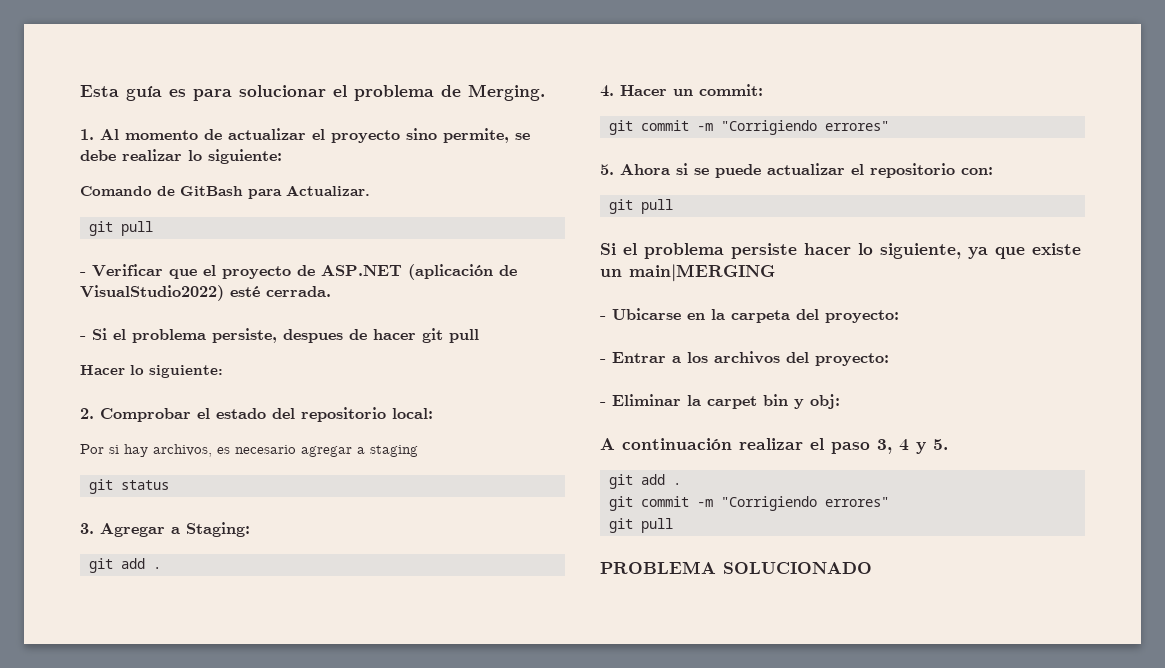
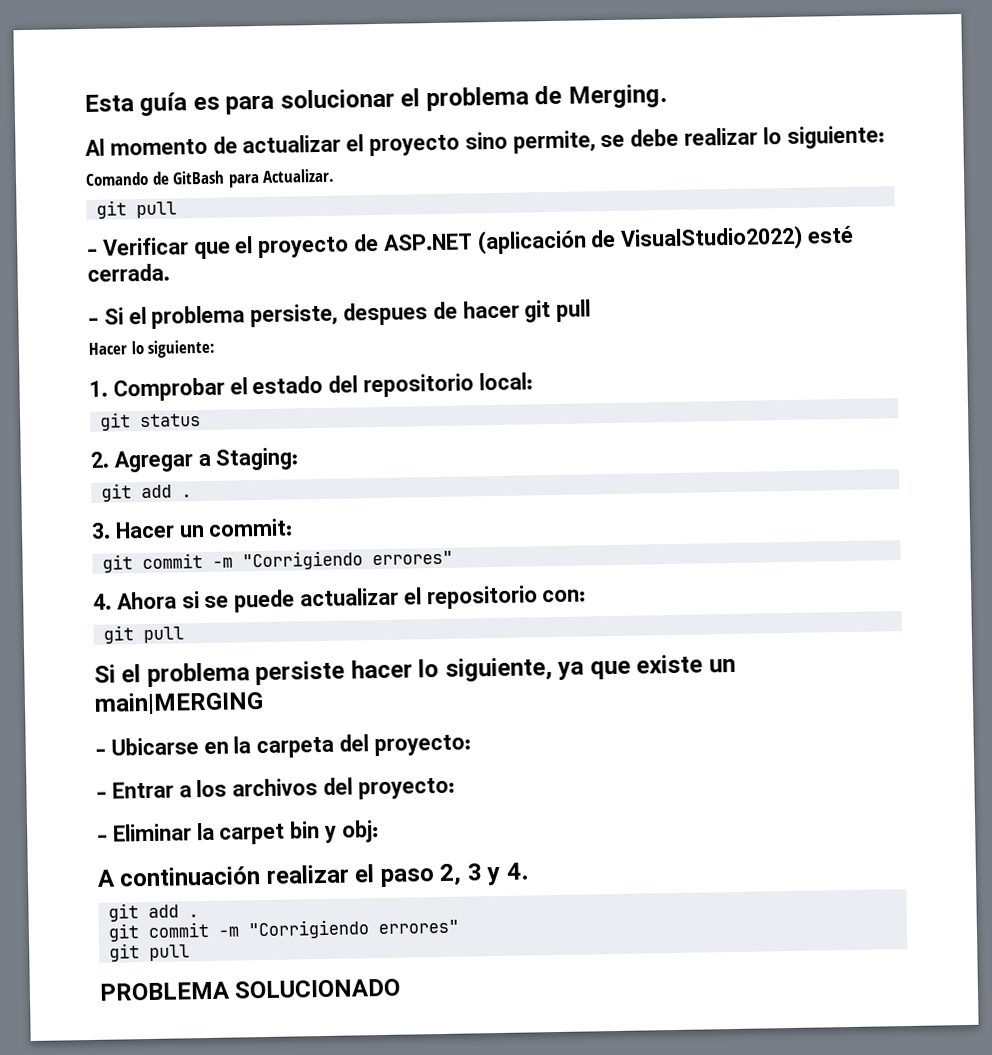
[80,129,94,140] 1. -> (668, 96) none
[80,408,94,419] 2. -> [89,380,108,397] 1.
[80,444,418,457] // Por si hay archivos, es necesario agregar a staging -> (533, 381) none
[80,523,94,534] 3. -> [90,451,109,468] 2.
[600,85,614,97] 4. -> [91,522,111,539] 3.
[600,164,614,175] 5. -> [93,593,112,610] 4.
[877,439,948,454] 3, 4 y 5. -> [439,862,530,887] 2, 3 y 4.

